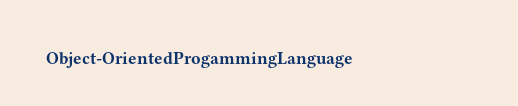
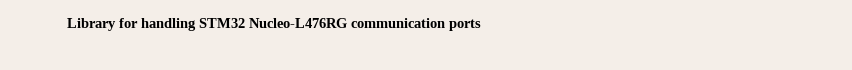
[46,51,353,68] Object-OrientedProgammingLanguage -> [67,18,481,31] Library for handling STM32 Nucleo-L476RG communication ports

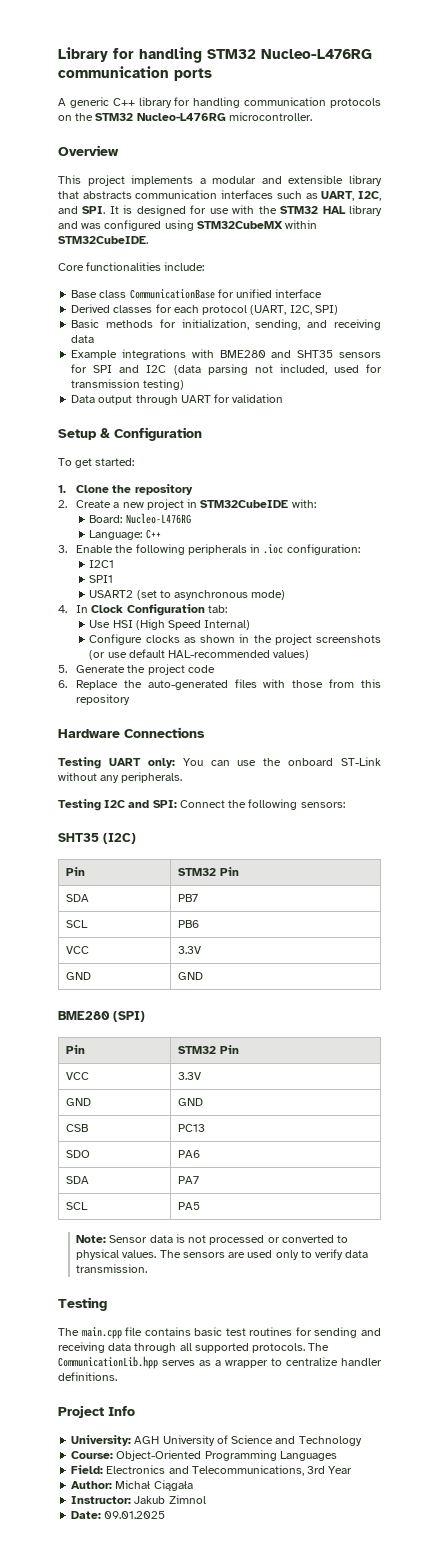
(481, 25) none -> [58,97,381,108] [58,112,312,121] [58,145,119,156] [58,175,382,186] [58,190,382,201] [58,205,382,216] [58,220,318,231] [58,236,148,244] [58,262,205,271] [71,289,323,299] [71,304,338,315] [71,319,382,330] [71,335,95,343] [71,349,382,360] [71,364,382,375] [71,379,185,390] [71,394,284,405] [58,427,202,441] [58,458,135,468] [58,484,193,495] [58,499,316,510] [89,513,191,524] [89,529,161,540] [58,544,360,555] [89,560,115,568] [89,575,114,583] [89,590,286,600] [58,604,227,616] [89,619,251,630] [89,634,381,645] [89,649,310,660] [58,664,215,675] [58,679,381,690] [76,694,131,705] [58,727,205,738] [58,757,381,769] [58,772,183,783] [58,799,345,811] [58,833,136,844] [66,867,86,876] [178,867,240,876] [66,894,90,902] [178,894,199,902] [66,920,89,928] [178,920,200,928] [66,946,90,954] [178,946,202,954] [66,972,92,980] [178,972,204,980] [58,1011,145,1022] [66,1045,86,1054] [178,1045,240,1054] [66,1072,90,1080] [178,1072,202,1080] [66,1098,92,1106] [178,1098,204,1106] [66,1124,89,1132] [178,1124,206,1132] [66,1150,91,1158] [178,1150,201,1158] [66,1176,90,1184] [178,1176,200,1184] [66,1202,89,1210] [178,1202,201,1210] [76,1234,349,1245] [76,1249,369,1260] [76,1264,148,1273] [58,1297,107,1311] [58,1327,381,1339] [58,1342,330,1353] [58,1356,382,1369] [58,1372,117,1381] [58,1405,135,1418] [71,1435,362,1446] [71,1450,337,1461] [71,1465,353,1476] [71,1480,193,1491] [71,1495,206,1504] [71,1511,166,1519] // A generic C++ library for handling communication protocols on the STM32 Nucleo-L476RG microcontroller. // Overview // This project implements a modular and extensible library that abstracts communication interfaces such as UART, I2C, and SPI. It is designed for use with the STM32 HAL library and was configured using STM32CubeMX within STM32CubeIDE. // Core functionalities include: // Base class CommunicationBase for unified interface // Derived classes for each protocol (UART, I2C, SPI) // Basic methods for initialization, sending, and receiving data // Example integrations with BME280 and SHT35 sensors for SPI and I2C (data parsing not included, used for transmission testing) // Data output through UART for validation // Setup & Configuration // To get started: // 1. Clone the repository // 2. Create a new project in STM32CubeIDE with: // Board: Nucleo-L476RG // Language: C++ // 3. Enable the following peripherals in .ioc configuration: // I2C1 // SPI1 // USART2 (set to asynchronous mode) // 4. In Clock Configuration tab: // Use HSI (High Speed Internal) // Configure clocks as shown in the project screenshots (or use default HAL-recommended values) // 5. Generate the project code // 6. Replace the auto-generated files with those from this repository // Hardware Connections // Testing UART only: You can use the onboard ST-Link without any peripherals. // Testing I2C and SPI: Connect the following sensors: // SHT35 (I2C) // Pin | STM32 Pin // SDA | PB7 // SCL | PB6 // VCC | 3.3V // GND | GND // BME280 (SPI) // Pin | STM32 Pin // VCC | 3.3V // GND | GND // CSB | PC13 // SDO | PA6 // SDA | PA7 // SCL | PA5 // Note: Sensor data is not processed or converted to physical values. The sensors are used only to verify data transmission. // Testing // The main.cpp file contains basic test routines for sending and receiving data through all supported protocols. The CommunicationLib.hpp serves as a wrapper to centralize handler definitions. // Project Info // University: AGH University of Science and Technology // Course: Object-Oriented Programming Languages // Field: Electronics and Telecommunications, 3rd Year // Author: Michał Ciągała // Instructor: Jakub Zimnol // Date: 09.01.2025

